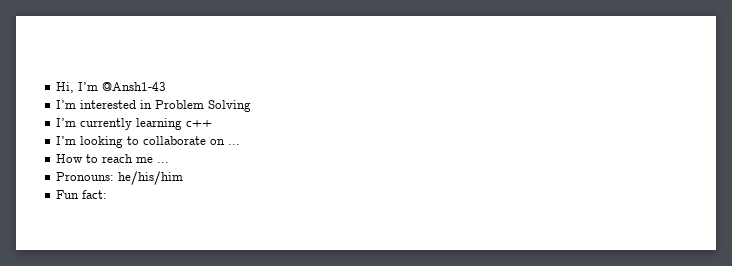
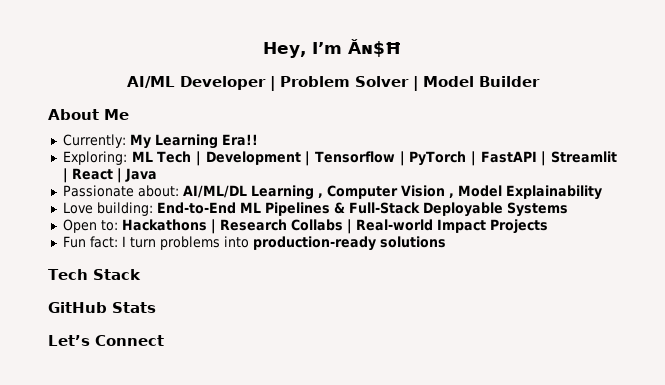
[56,82,167,93] [56,100,252,112] [56,118,213,130] [56,136,241,148] [56,154,170,163] [56,171,184,185] [56,190,108,199] Hi, I’m @Ansh1-43 // I’m interested in Problem Solving // I’m currently learning c++ // I’m looking to collaborate on ... // How to reach me ... // Pronouns: he/his/him // Fun fact: -> [263,39,402,58] [126,76,540,91] [48,109,129,120] [62,134,258,149] [62,151,617,166] [62,168,157,183] [62,185,602,200] [62,202,568,217] [62,219,548,234] [62,236,446,251] [48,269,141,280] [48,302,156,313] [48,335,164,346] Hey, I’m Ǎɴ$Ħ // AI/ML Developer | Problem Solver | Model Builder // About Me // Currently: My Learning Era!! // Exploring: ML Tech | Development | Tensorflow | PyTorch | FastAPI | Streamlit | React | Java // Passionate about: AI/ML/DL Learning , Computer Vision , Model Explainability // Love building: End-to-End ML Pipelines & Full-Stack Deployable Systems // Open to: Hackathons | Research Collabs | Real-world Impact Projects // Fun fact: I turn problems into production-ready solutions // Tech Stack // GitHub Stats // Let’s Connect

